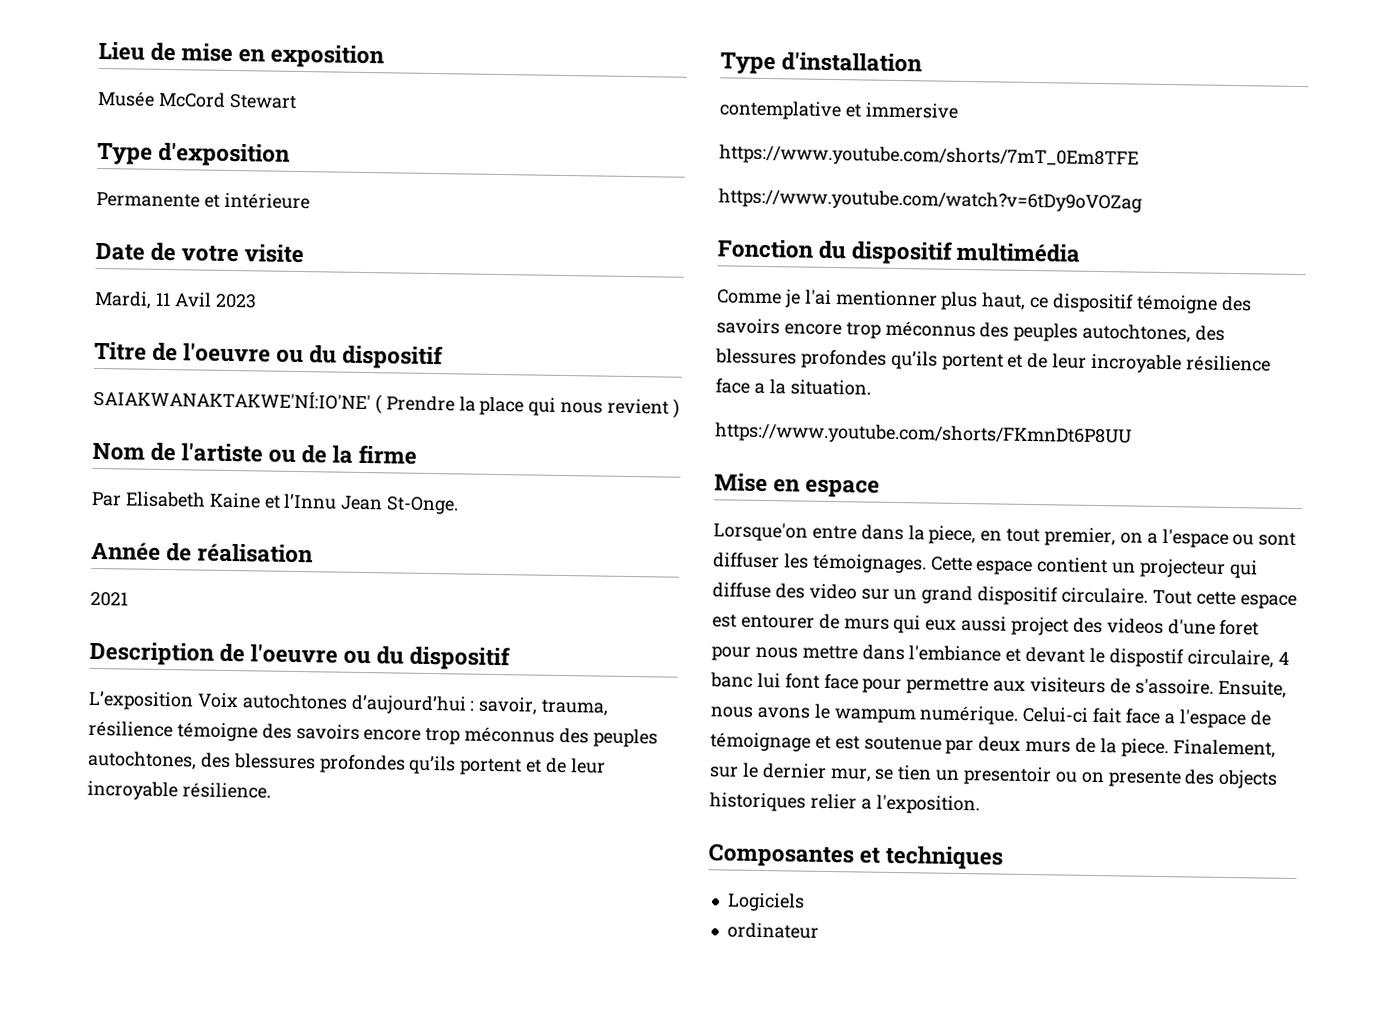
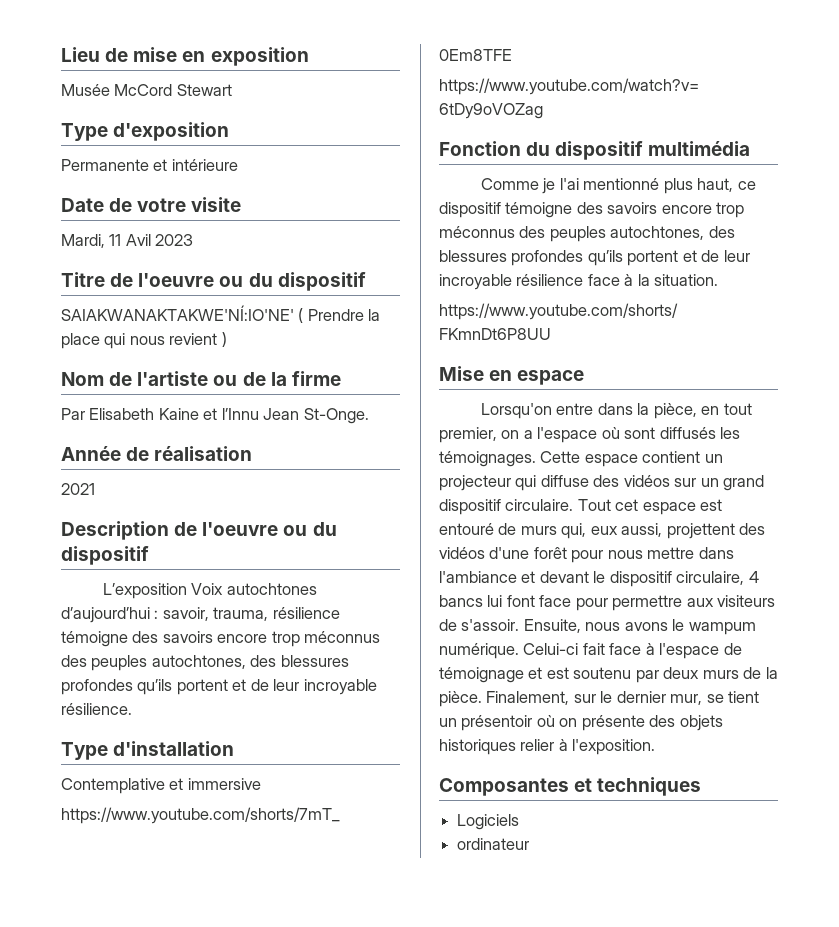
[719,100,842,121] contemplative -> [61,778,165,794] Contemplative
[835,290,938,307] mentionner -> [583,178,660,190] mentionné
[753,382,765,395] a -> [624,274,634,286] à
[713,522,808,542] Lorsque'on -> [480,403,552,419] Lorsqu'on
[928,525,977,545] piece, -> [653,403,697,419] pièce,
[1232,532,1297,547] [713,552,780,569] ou sont diffuser -> [601,427,716,439] où sont diffusés
[808,583,857,600] video -> [623,475,670,487] vidéos
[1195,591,1236,606] cette -> [615,499,639,511] cet
[740,614,815,629] entourer -> [439,523,494,535] entouré
[893,614,1260,636] qui eux aussi project des videos d'une foret -> [561,523,766,539] [439,547,567,559] qui, eux aussi, projettent des vidéos d'une forêt
[908,645,1002,662] l'embiance -> [439,571,517,583] l'ambiance
[1108,648,1184,668] dispostif -> [609,571,672,587] dispositif
[710,672,753,688] banc -> [439,595,483,607] bancs
[1134,678,1214,695] s'assoire. -> [461,619,520,631] s'assoir.
[1163,713,1175,725] a -> [645,643,655,655] à
[863,736,942,751] soutenue -> [573,667,632,679] soutenu
[1120,738,1169,758] piece. -> [439,691,482,707] pièce.
[897,765,1279,789] tien un presentoir ou on presente des objects -> [728,691,760,703] [439,715,723,731] tient un présentoir où on présente des objets
[860,798,872,810] a -> [558,739,568,751] à

